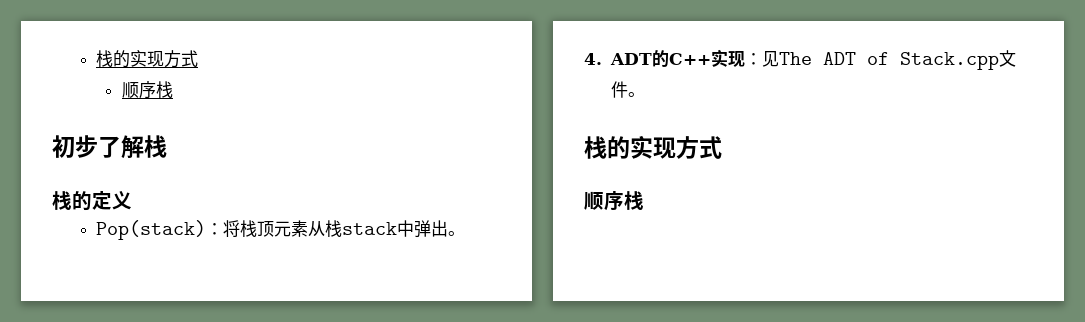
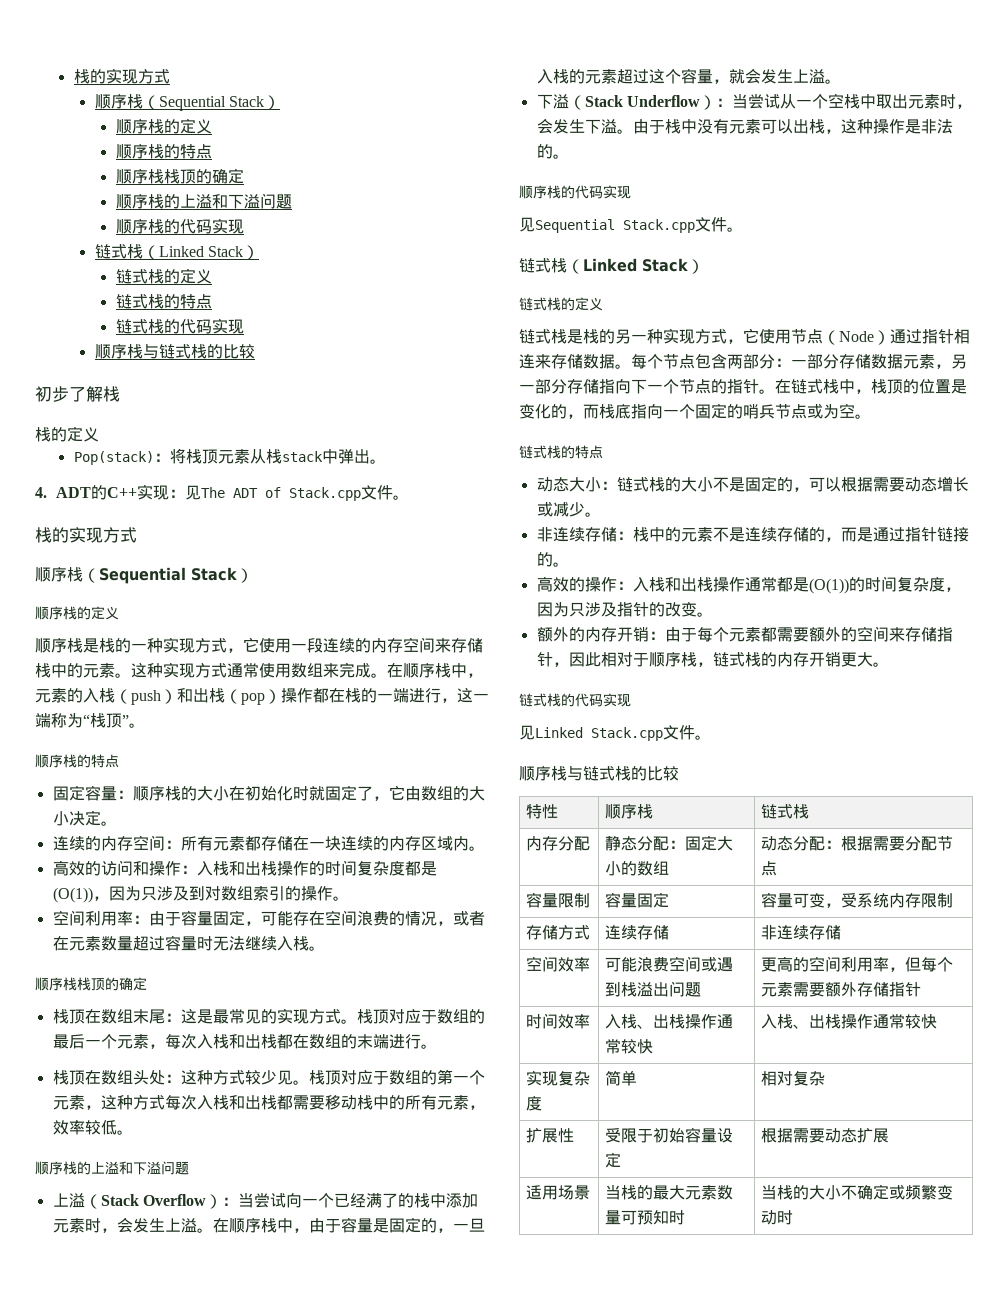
[96,50,199,68] [121,81,173,99] 栈的实现方式 // 顺序栈 -> [73,68,170,84] [94,94,280,111] [115,118,212,134] [115,144,212,159] [115,168,244,184] [115,193,292,209] [115,218,244,234] [94,244,259,260] [115,268,212,284] [115,294,212,309] [115,318,244,334] [94,344,255,359] 栈的实现方式 // 顺序栈（Sequential Stack） // 顺序栈的定义 // 顺序栈的特点 // 顺序栈栈顶的确定 // 顺序栈的上溢和下溢问题 // 顺序栈的代码实现 // 链式栈（Linked Stack） // 链式栈的定义 // 链式栈的特点 // 链式栈的代码实现 // 顺序栈与链式栈的比较
(644, 200) none -> [83,567,253,584] [35,606,119,620] [35,637,483,653] [35,662,483,678] [35,688,489,705] [35,713,145,728] [35,754,119,768] [52,785,485,801] [52,810,117,826] [52,835,485,851] [52,860,437,876] [52,886,349,903] [52,910,485,926] [52,935,325,951] [35,977,147,991] [52,1008,485,1024] [52,1033,437,1049] [52,1069,485,1085] [52,1094,485,1110] [52,1120,133,1135] [35,1161,189,1175] [52,1193,478,1209] [52,1217,485,1233] [536,68,841,84] [536,93,972,110] [536,118,953,134] [536,144,569,159] [519,185,631,199] [519,217,743,233] [519,258,704,274] [519,297,603,311] [519,328,970,345] [519,353,967,369] [519,379,967,394] [519,403,871,419] [519,445,603,459] [536,476,969,492] [536,502,601,517] [536,527,969,542] [536,552,569,567] [536,576,961,594] [536,602,713,617] [536,626,953,642] [536,652,889,667] [519,693,631,707] [519,725,711,741] [519,766,679,781] [526,804,559,819] [605,804,654,819] [761,804,810,819] [526,836,591,851] [605,835,734,851] [605,861,670,876] [761,836,954,851] [761,861,778,876] [526,892,591,908] [605,892,670,908] [761,892,954,908] [526,925,591,940] [605,925,670,940] [761,925,842,940] [526,956,591,972] [605,956,734,972] [605,981,702,997] [761,956,954,972] [761,982,922,997] [526,1013,591,1029] [605,1014,734,1029] [605,1039,654,1054] [761,1014,938,1029] [526,1070,591,1086] [526,1096,543,1111] [605,1070,638,1086] [761,1071,826,1086] [526,1128,575,1143] [605,1127,734,1143] [605,1152,622,1168] [761,1128,890,1143] [526,1185,591,1200] [605,1185,734,1200] [605,1210,686,1225] [761,1184,954,1200] [761,1210,794,1225] （Sequential Stack） // 顺序栈的定义 // 顺序栈是栈的一种实现方式，它使用一段连续的内存空间来存储栈中的元素。这种实现方式通常使用数组来完成。在顺序栈中，元素的入栈（push）和出栈（pop）操作都在栈的一端进行，这一端称为“栈顶”。 // 顺序栈的特点 // 固定容量：顺序栈的大小在初始化时就固定了，它由数组的大小决定。 // 连续的内存空间：所有元素都存储在一块连续的内存区域内。 // 高效的访问和操作：入栈和出栈操作的时间复杂度都是(O(1))，因为只涉及到对数组索引的操作。 // 空间利用率：由于容量固定，可能存在空间浪费的情况，或者在元素数量超过容量时无法继续入栈。 // 顺序栈栈顶的确定 // 栈顶在数组末尾：这是最常见的实现方式。栈顶对应于数组的最后一个元素，每次入栈和出栈都在数组的末端进行。 // 栈顶在数组头处：这种方式较少见。栈顶对应于数组的第一个元素，这种方式每次入栈和出栈都需要移动栈中的所有元素，效率较低。 // 顺序栈的上溢和下溢问题 // 上溢（Stack Overflow）：当尝试向一个已经满了的栈中添加元素时，会发生上溢。在顺序栈中，由于容量是固定的，一旦入栈的元素超过这个容量，就会发生上溢。 // 下溢（Stack Underflow）：当尝试从一个空栈中取出元素时，会发生下溢。由于栈中没有元素可以出栈，这种操作是非法的。 // 顺序栈的代码实现 // 见Sequential Stack.cpp文件。 // 链式栈（Linked Stack） // 链式栈的定义 // 链式栈是栈的另一种实现方式，它使用节点（Node）通过指针相连来存储数据。每个节点包含两部分：一部分存储数据元素，另一部分存储指向下一个节点的指针。在链式栈中，栈顶的位置是变化的，而栈底指向一个固定的哨兵节点或为空。 // 链式栈的特点 // 动态大小：链式栈的大小不是固定的，可以根据需要动态增长或减少。 // 非连续存储：栈中的元素不是连续存储的，而是通过指针链接的。 // 高效的操作：入栈和出栈操作通常都是(O(1))的时间复杂度，因为只涉及指针的改变。 // 额外的内存开销：由于每个元素都需要额外的空间来存储指针，因此相对于顺序栈，链式栈的内存开销更大。 // 链式栈的代码实现 // 见Linked Stack.cpp文件。 // 顺序栈与链式栈的比较 // 特性 | 顺序栈 | 链式栈 // 内存分配 | 静态分配：固定大小的数组 | 动态分配：根据需要分配节点 // 容量限制 | 容量固定 | 容量可变，受系统内存限制 // 存储方式 | 连续存储 | 非连续存储 // 空间效率 | 可能浪费空间或遇到栈溢出问题 | 更高的空间利用率，但每个元素需要额外存储指针 // 时间效率 | 入栈、出栈操作通常较快 | 入栈、出栈操作通常较快 // 实现复杂度 | 简单 | 相对复杂 // 扩展性 | 受限于初始容量设定 | 根据需要动态扩展 // 适用场景 | 当栈的最大元素数量可预知时 | 当栈的大小不确定或频繁变动时

